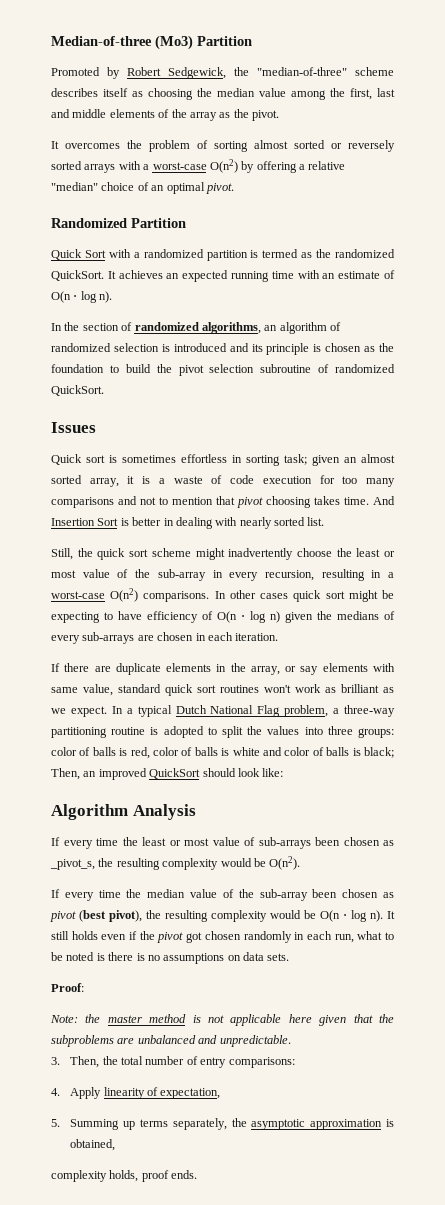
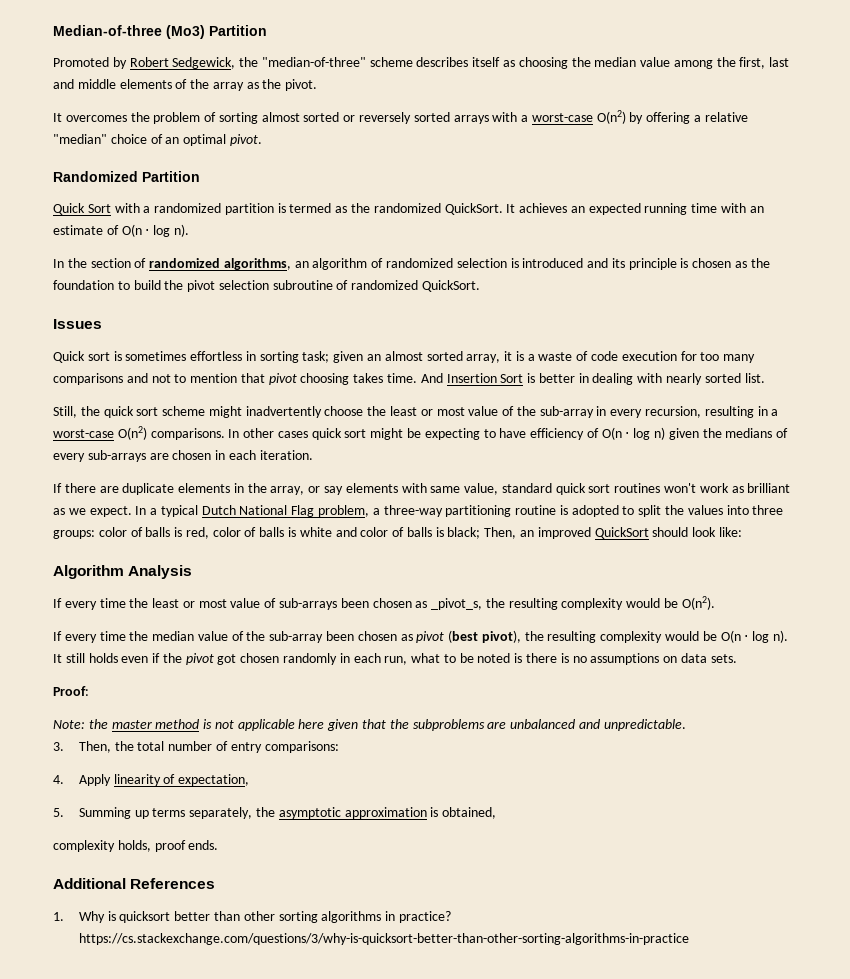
(198, 1174) none -> [53,878,216,889] [53,911,451,923] [78,933,689,945] // Additional References // 1. Why is quicksort better than other sorting algorithms in practice? https://cs.stackexchange.com/questions/3/why-is-quicksort-better-than-other-sorting-algorithms-in-practice

